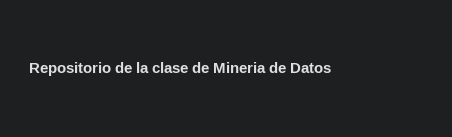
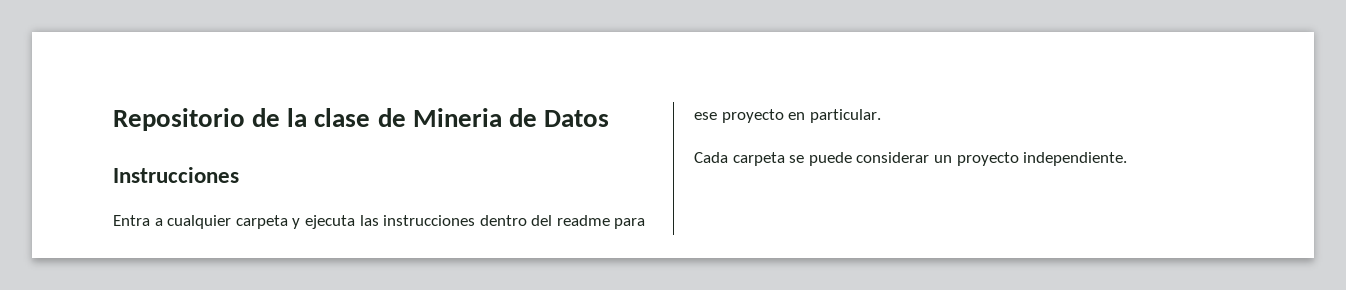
(332, 68) none -> [113,167,239,183] [113,215,646,229] [694,109,881,123] [694,152,1128,166] // Instrucciones // Entra a cualquier carpeta y ejecuta las instrucciones dentro del readme para ese proyecto en particular. // Cada carpeta se puede considerar un proyecto independiente.

